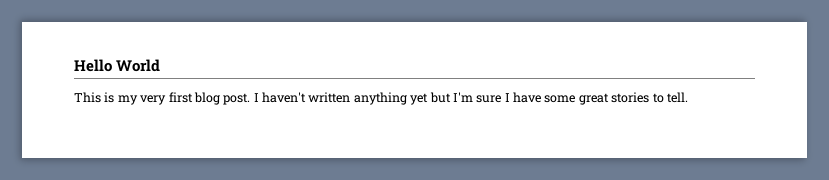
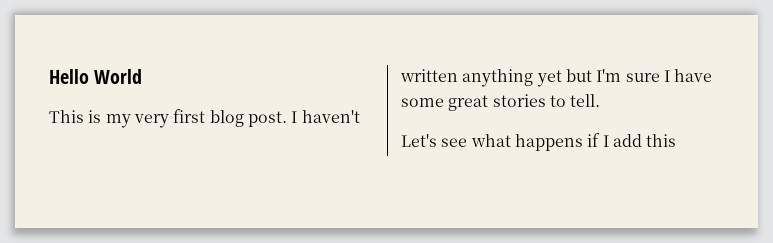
(688, 97) none -> [401,133,677,151] // Let's see what happens if I add this

